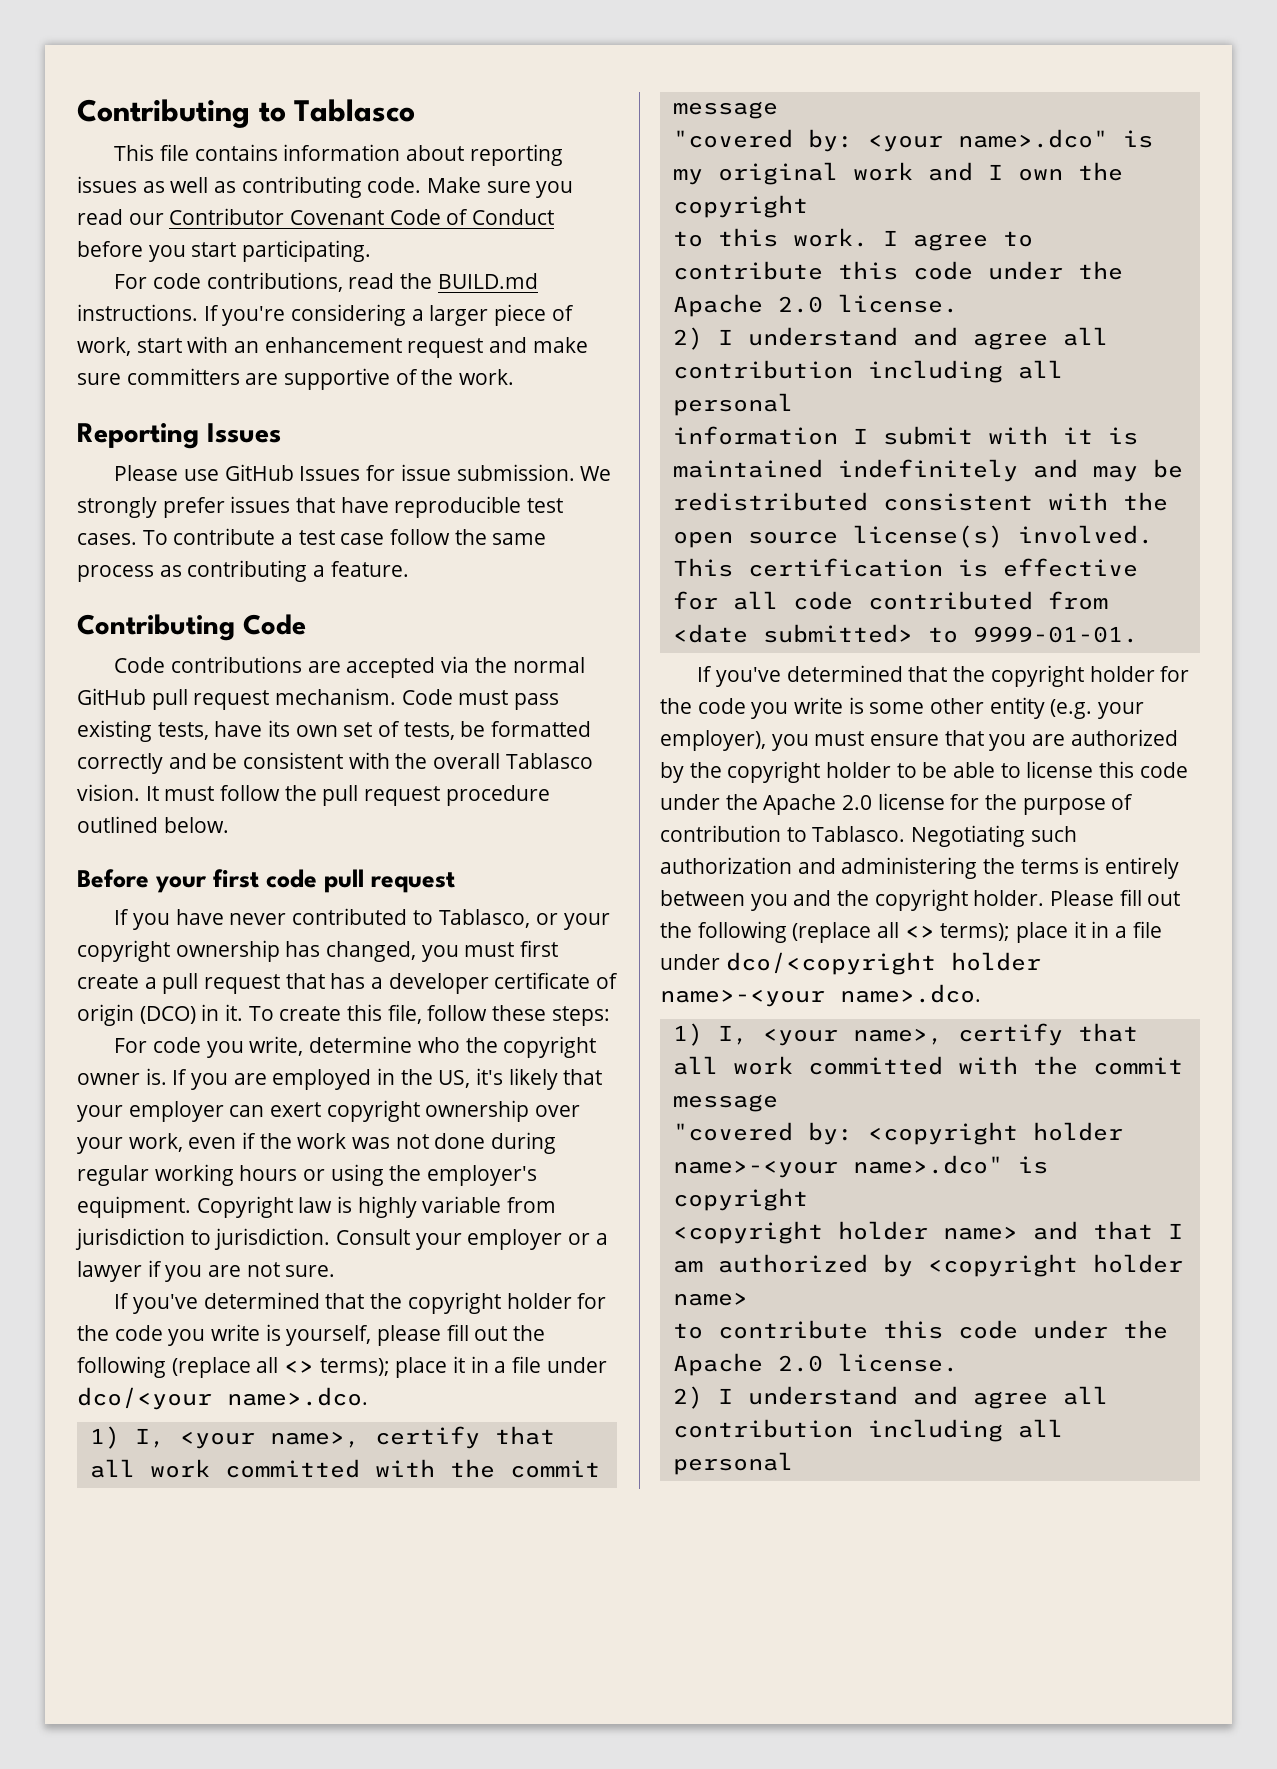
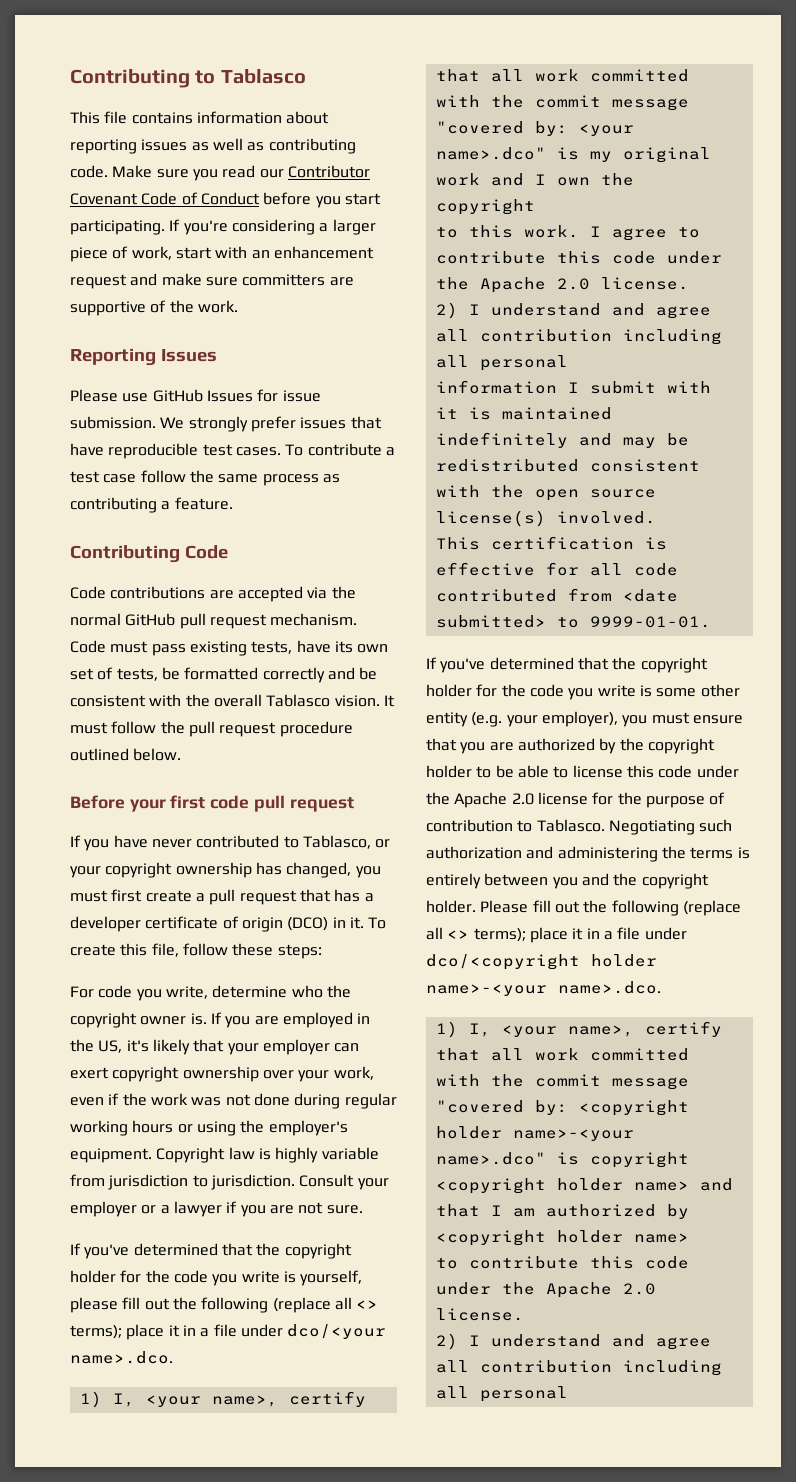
[114,272,538,292] [77,304,198,321] // For code contributions, read the BUILD.md instructions. -> (165, 227) none

